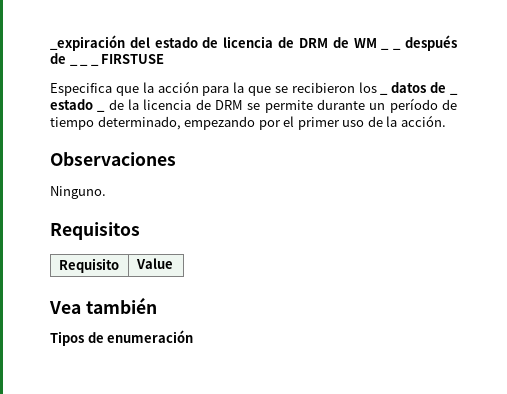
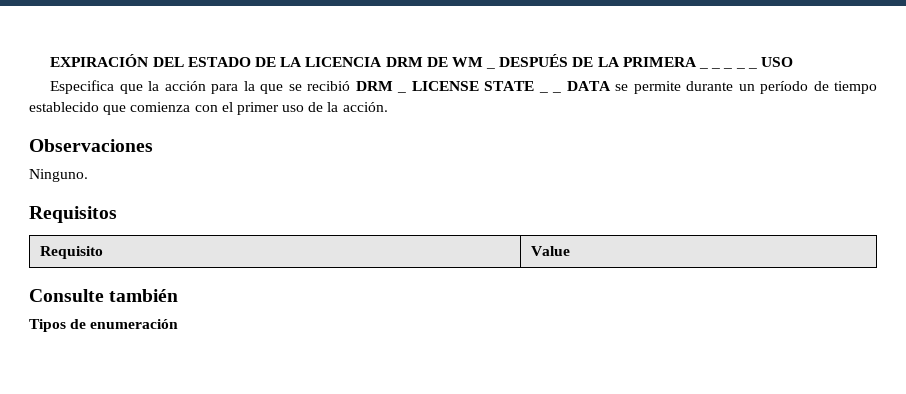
[50,35,377,51] [381,35,457,51] [50,53,66,64] [69,64,99,66] [101,54,165,64] _expiración del estado de licencia de DRM de WM _ _ después de _ _ _ FIRSTUSE -> [50,54,483,67] [486,67,496,69] [499,54,697,67] [699,67,757,69] [760,57,793,67] EXPIRACIÓN DEL ESTADO DE LA LICENCIA DRM DE WM _ DESPUÉS DE LA PRIMERA _ _ _ _ _ USO
[291,82,377,93] [380,93,389,95] [391,82,447,93] [450,93,459,95] [50,99,93,110] [97,110,106,112] [108,99,243,110] recibieron los _ datos de _ estado _ de la licencia de DRM -> [307,81,393,91] [397,91,407,93] [411,81,535,91] [538,91,562,93] [566,81,611,91] recibió DRM _ LICENSE STATE _ _ DATA
[97,116,281,130] determinado, empezando por -> [29,102,218,115] establecido que comienza con
[49,301,81,314] Vea -> [29,289,104,302] Consulte

